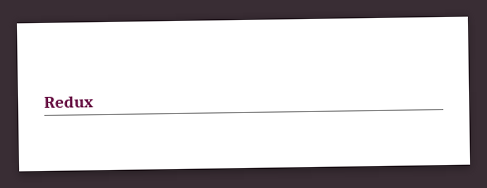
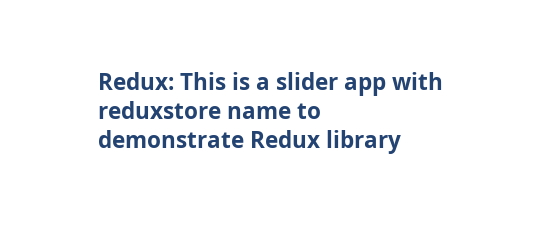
[44,95,94,108] Redux -> [98,72,444,96] [98,101,322,119] [98,130,402,154] Redux: This is a slider app with reduxstore name to demonstrate Redux library

